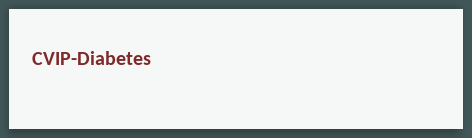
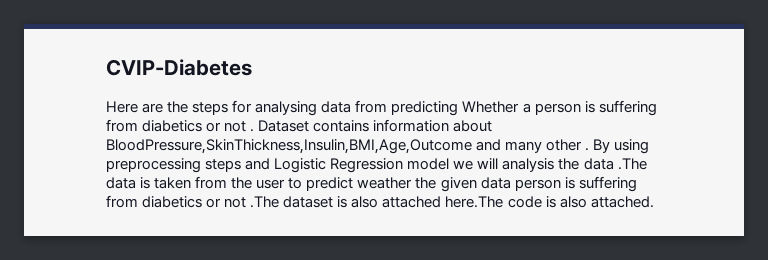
(151, 58) none -> [106,100,657,116] [106,119,493,132] [106,139,650,154] [106,158,647,173] [106,176,637,192] [106,195,654,208] // Here are the steps for analysing data from predicting Whether a person is suffering from diabetics or not . Dataset contains information about BloodPressure,SkinThickness,Insulin,BMI,Age,Outcome and many other . By using preprocessing steps and Logistic Regression model we will analysis the data .The data is taken from the user to predict weather the given data person is suffering from diabetics or not .The dataset is also attached here.The code is also attached.

